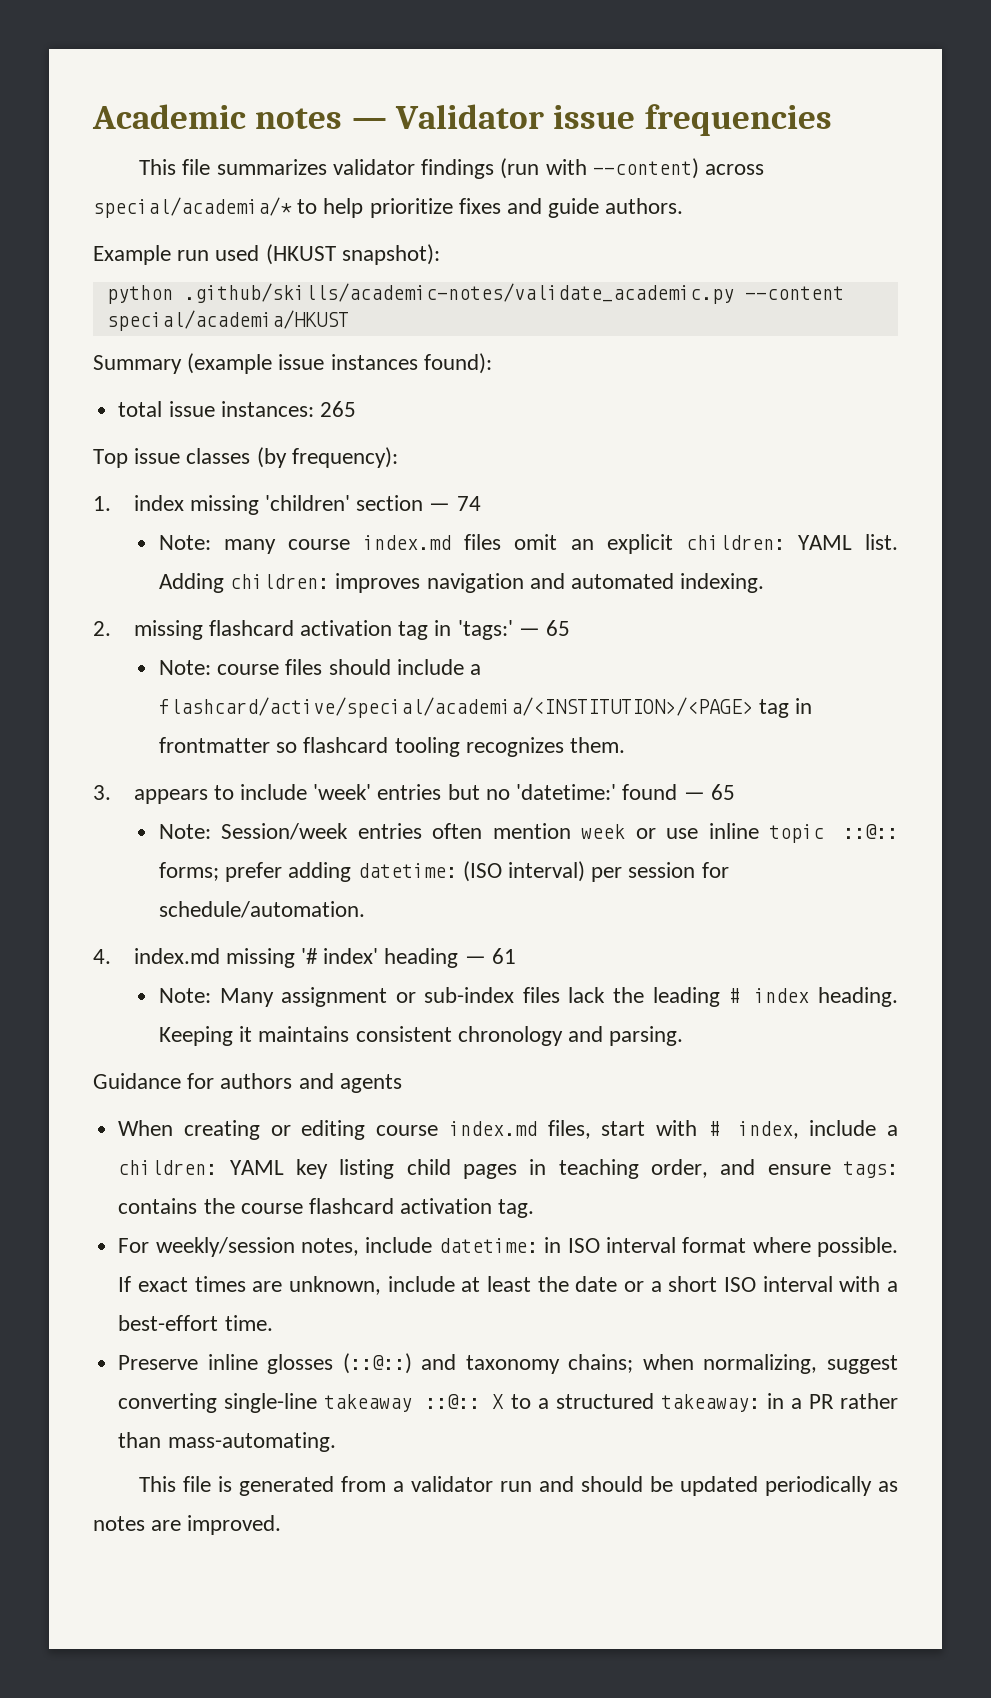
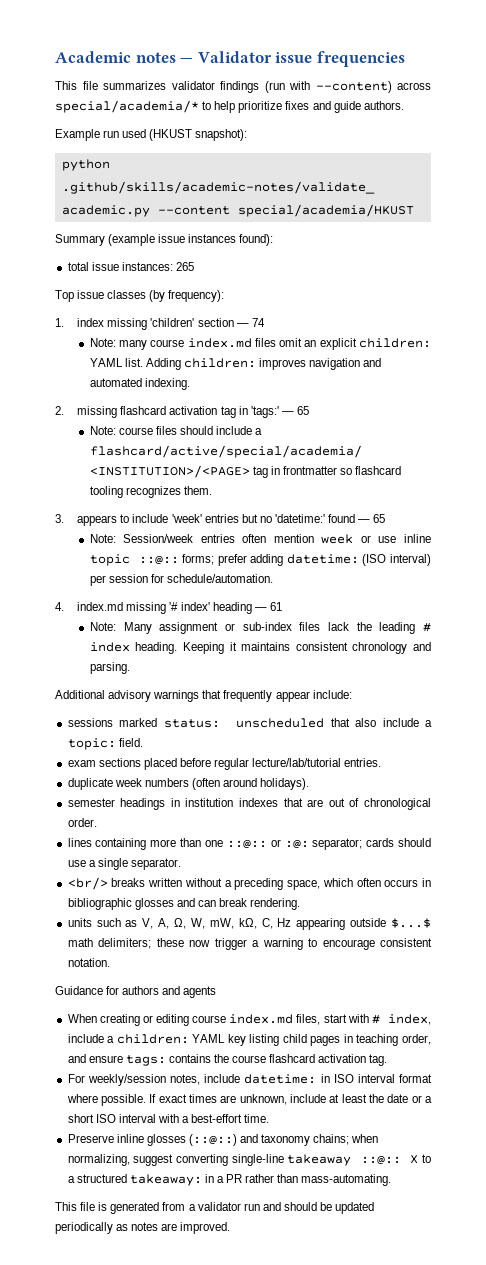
(684, 1036) none -> [55,690,352,702] [67,718,432,728] [67,738,143,750] [67,758,382,770] [67,778,310,790] [67,798,431,810] [67,818,97,827] [67,838,431,850] [67,858,181,870] [67,877,432,890] [67,898,301,910] [67,918,432,930] [67,938,432,950] [67,958,110,967] // Additional advisory warnings that frequently appear include: // sessions marked status: unscheduled that also include a topic: field. // exam sections placed before regular lecture/lab/tutorial entries. // duplicate week numbers (often around holidays). // semester headings in institution indexes that are out of chronological order. // lines containing more than one ::@:: or :@: separator; cards should use a single separator. // <br/> breaks written without a preceding space, which often occurs in bibliographic glosses and can break rendering. // units such as V, A, Ω, W, mW, kΩ, C, Hz appearing outside $...$ math delimiters; these now trigger a warning to encourage consistent notation.

